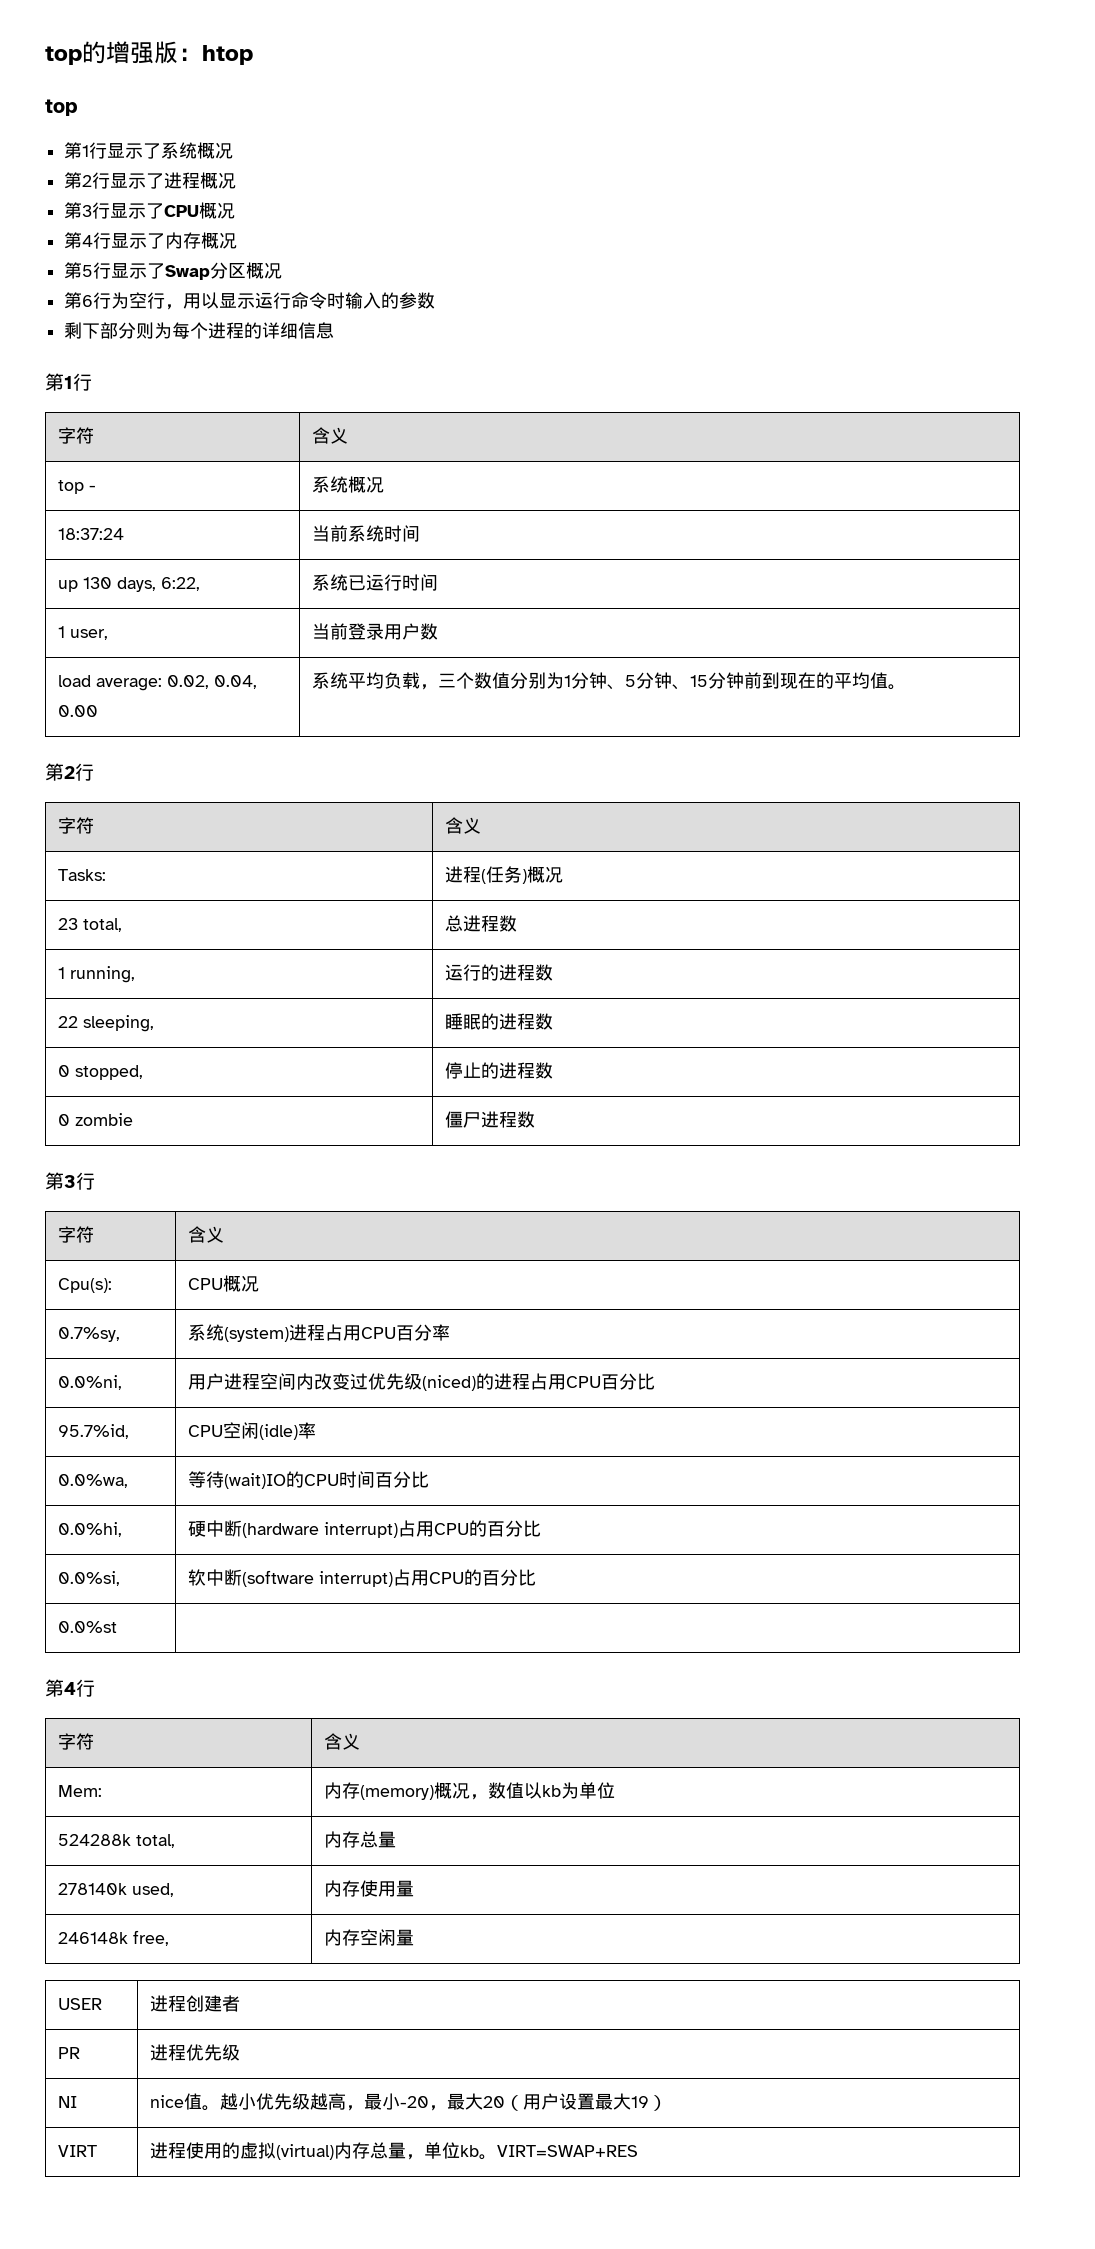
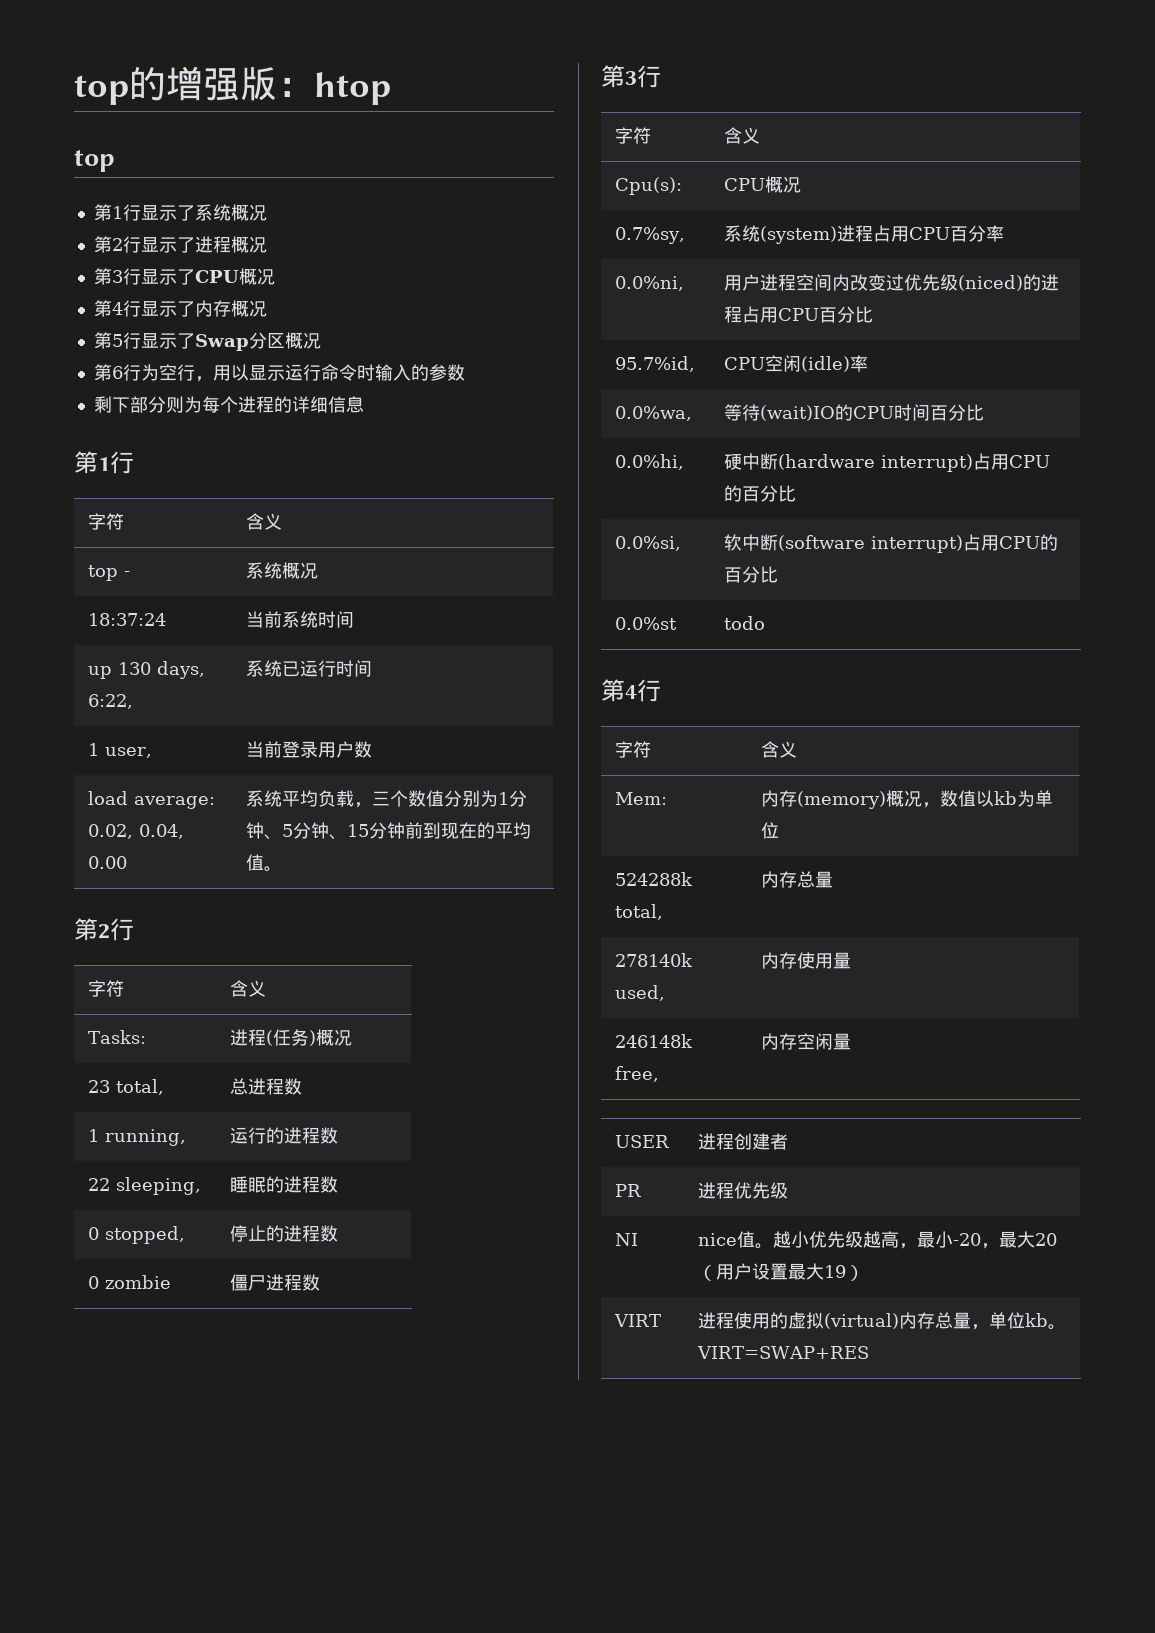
(117, 1627) none -> [724,616,766,630] todo

